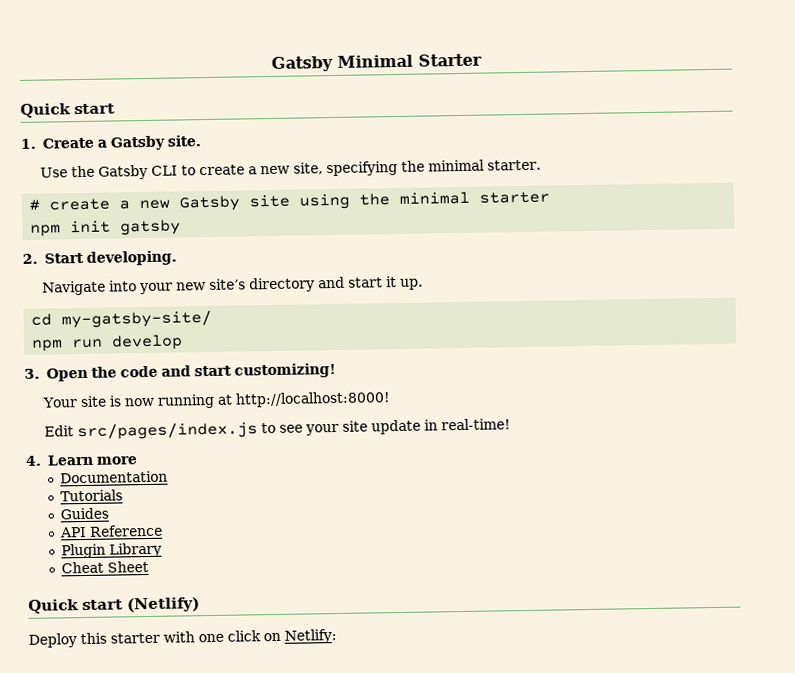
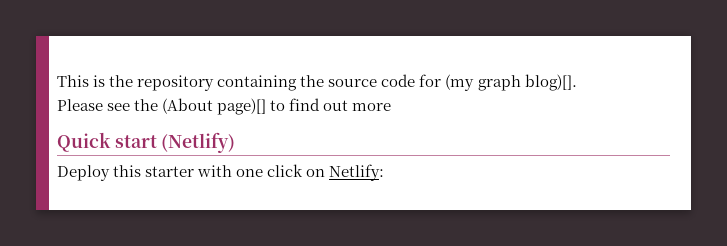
[270,53,482,72] [20,103,115,118] [20,135,201,151] [40,159,542,180] [29,191,551,212] [30,219,182,237] [22,250,177,266] [42,275,424,296] [31,309,213,329] [32,334,184,352] [24,362,336,382] [42,391,392,409] [44,418,512,441] [25,454,137,466] [60,470,169,484] [60,489,124,502] [60,507,110,520] [59,524,164,538] [61,542,163,559] [61,560,150,574] Gatsby Minimal Starter // Quick start // 1. Create a Gatsby site. // Use the Gatsby CLI to create a new site, specifying the minimal starter. // # create a new Gatsby site using the minimal starter // npm init gatsby // 2. Start developing. // Navigate into your new site’s directory and start it up. // cd my-gatsby-site/ // npm run develop // 3. Open the code and start customizing! // Your site is now running at http://localhost:8000! // Edit src/pages/index.js to see your site update in real-time! // 4. Learn more // Documentation // Tutorials // Guides // API Reference // Plugin Library // Cheat Sheet -> [57,74,577,91] [57,98,392,115] This is the repository containing the source code for (my graph blog)[]. // Please see the (About page)[] to find out more

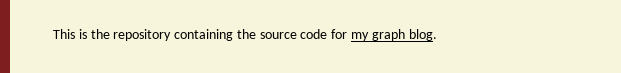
[445,74,577,91] [57,98,392,115] [57,132,236,153] [57,164,385,181] (my graph blog)[]. // Please see the (About page)[] to find out more // Quick start (Netlify) // Deploy this starter with one click on Netlify: -> [351,29,437,41] my graph blog.

